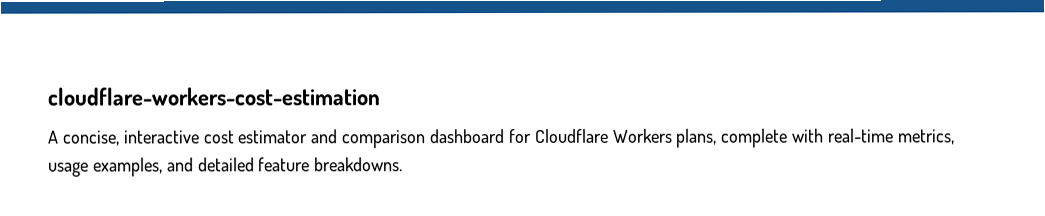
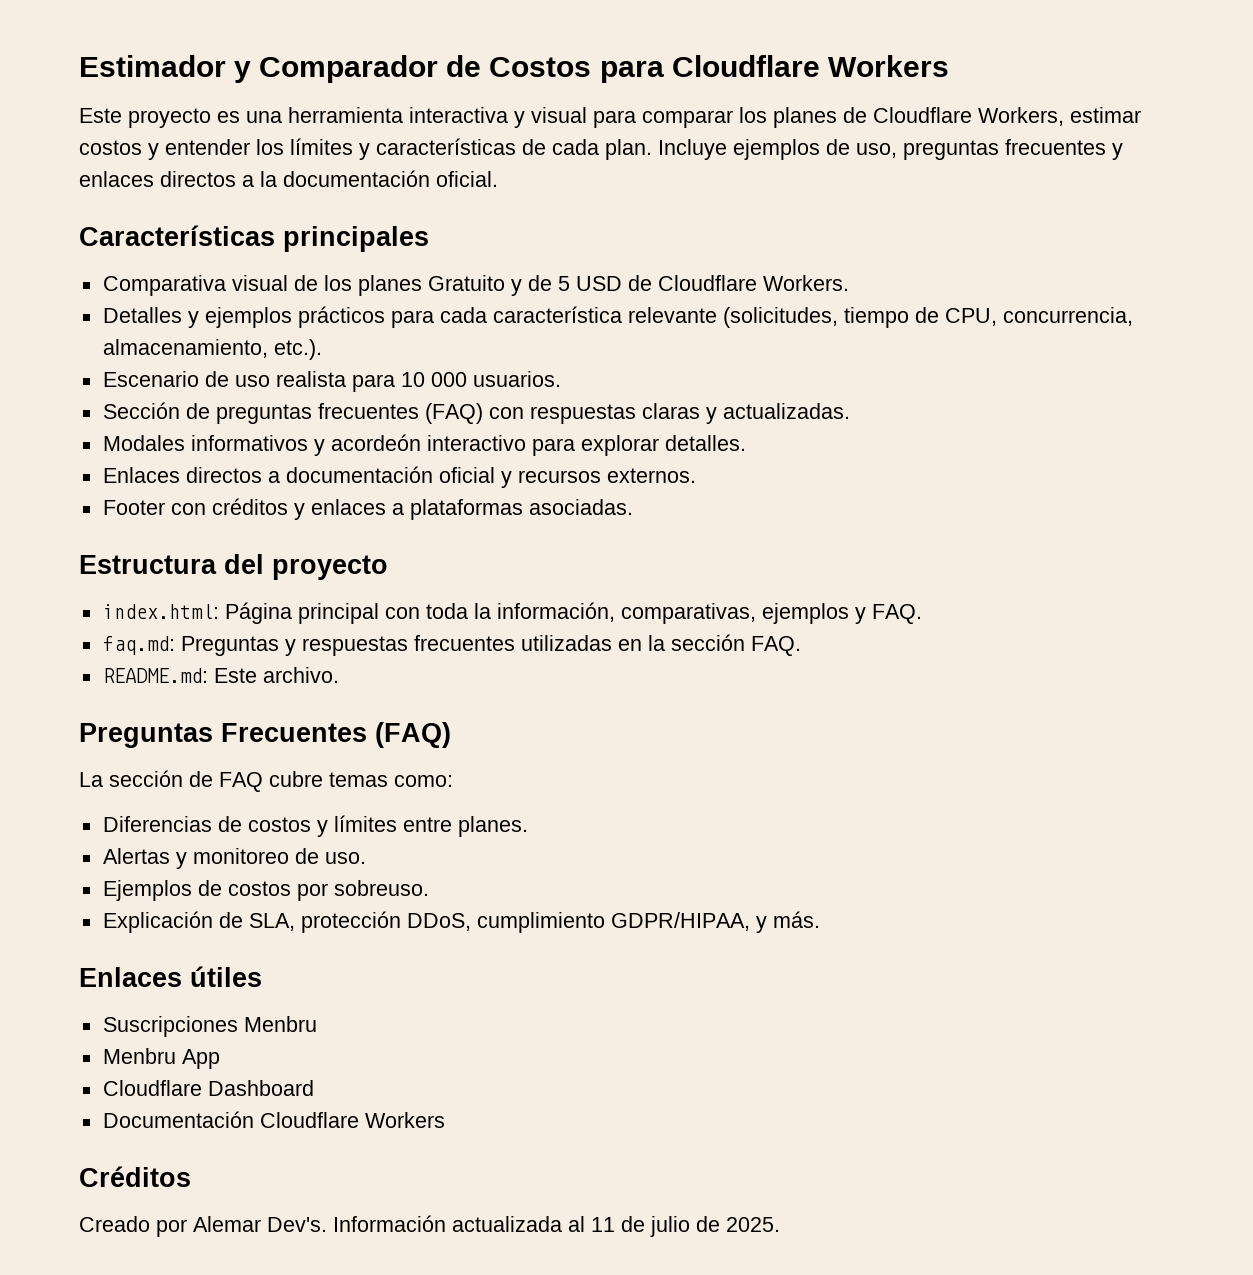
[47,87,380,106] [48,128,955,149] [48,157,404,177] cloudflare-workers-cost-estimation // A concise, interactive cost estimator and comparison dashboard for Cloudflare Workers plans, complete with real-time metrics, usage examples, and detailed feature breakdowns. -> [79,55,949,83] [79,107,1141,128] [79,138,1123,160] [79,170,498,187] [79,225,429,252] [102,275,849,296] [102,306,1133,328] [102,339,322,360] [102,371,561,392] [102,402,850,424] [102,434,746,456] [102,466,696,488] [102,498,633,520] [79,554,388,580] [102,602,922,624] [102,634,801,656] [102,667,339,683] [79,722,451,748] [79,770,453,792] [102,815,528,837] [102,848,366,869] [102,880,429,901] [102,911,820,933] [79,966,262,987] [102,1016,317,1037] [102,1048,220,1069] [102,1080,314,1096] [102,1111,445,1128] [79,1166,191,1187] [79,1215,780,1237] Estimador y Comparador de Costos para Cloudflare Workers // Este proyecto es una herramienta interactiva y visual para comparar los planes de Cloudflare Workers, estimar costos y entender los límites y características de cada plan. Incluye ejemplos de uso, preguntas frecuentes y enlaces directos a la documentación oficial. // Características principales // Comparativa visual de los planes Gratuito y de 5 USD de Cloudflare Workers. // Detalles y ejemplos prácticos para cada característica relevante (solicitudes, tiempo de CPU, concurrencia, almacenamiento, etc.). // Escenario de uso realista para 10 000 usuarios. // Sección de preguntas frecuentes (FAQ) con respuestas claras y actualizadas. // Modales informativos y acordeón interactivo para explorar detalles. // Enlaces directos a documentación oficial y recursos externos. // Footer con créditos y enlaces a plataformas asociadas. // Estructura del proyecto // index.html: Página principal con toda la información, comparativas, ejemplos y FAQ. // faq.md: Preguntas y respuestas frecuentes utilizadas en la sección FAQ. // README.md: Este archivo. // Preguntas Frecuentes (FAQ) // La sección de FAQ cubre temas como: // Diferencias de costos y límites entre planes. // Alertas y monitoreo de uso. // Ejemplos de costos por sobreuso. // Explicación de SLA, protección DDoS, cumplimiento GDPR/HIPAA, y más. // Enlaces útiles // Suscripciones Menbru // Menbru App // Cloudflare Dashboard // Documentación Cloudflare Workers // Créditos // Creado por Alemar Dev's. Información actualizada al 11 de julio de 2025.

